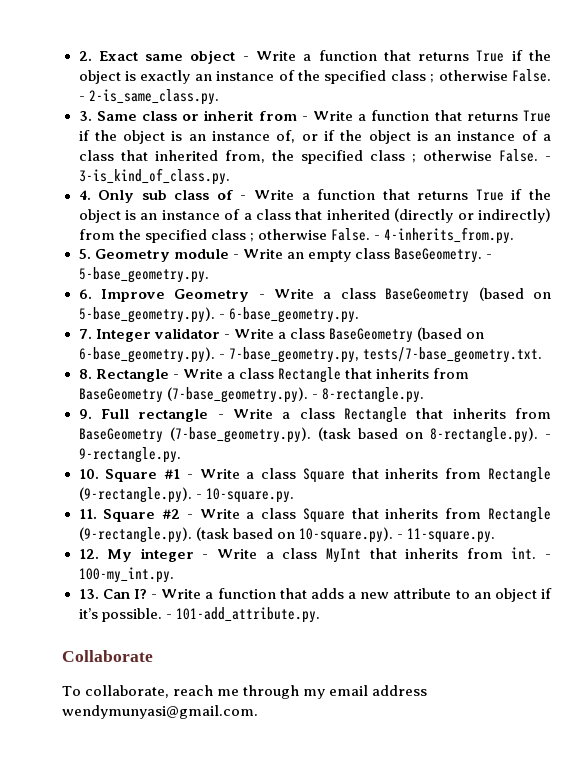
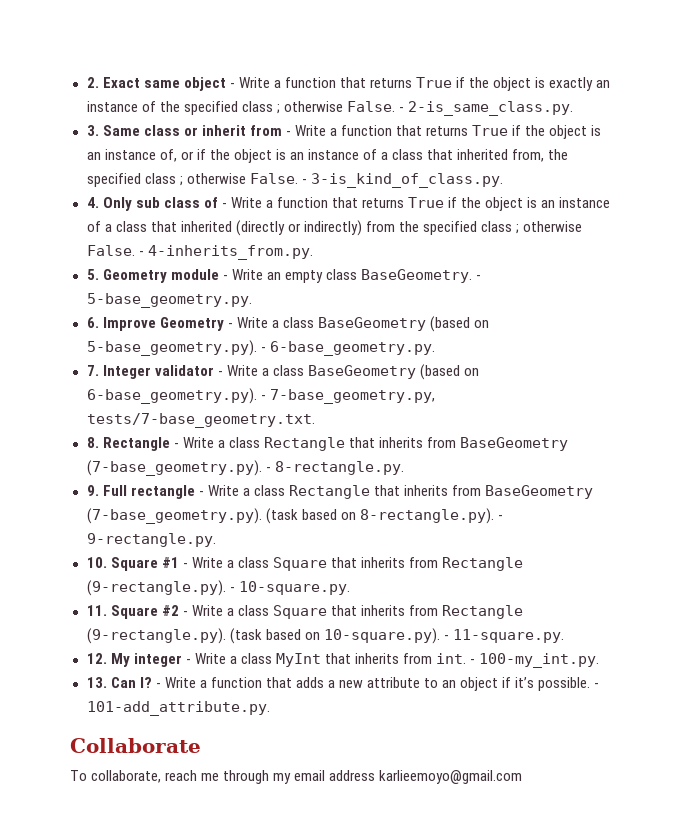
[62,705,258,719] wendymunyasi@gmail.com. -> [379,770,523,784] karlieemoyo@gmail.com

